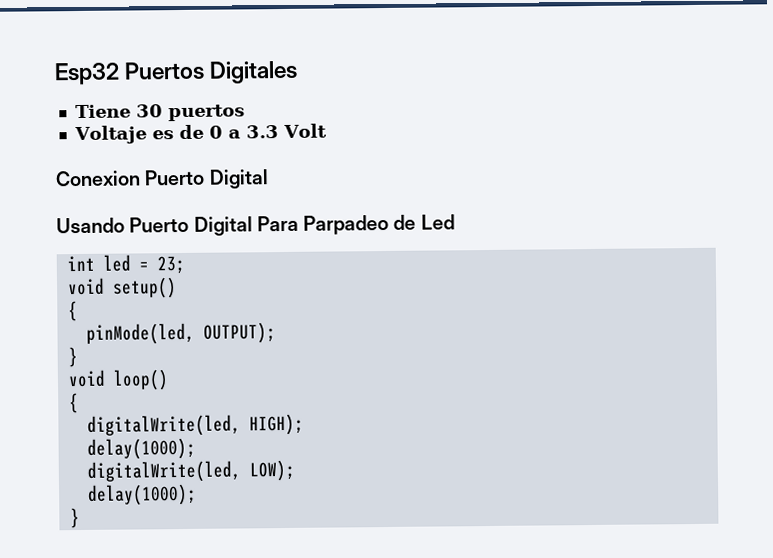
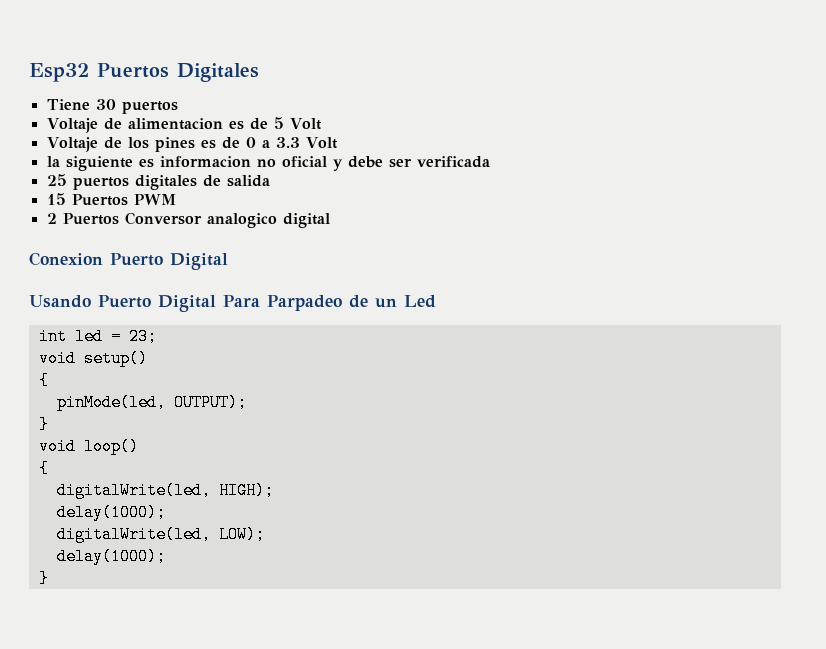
(147, 135) none -> [103,117,322,130] [46,137,195,152] de alimentacion es de 5 Volt // Voltaje de los pines
(327, 131) none -> [46,156,490,171] [46,174,270,190] [46,193,176,206] [46,212,330,228] // la siguiente es informacion no oficial y debe ser verificada // 25 puertos digitales de salida // 15 Puertos PWM // 2 Puertos Conversor analogico digital
(417, 222) none -> [375,298,397,308] un

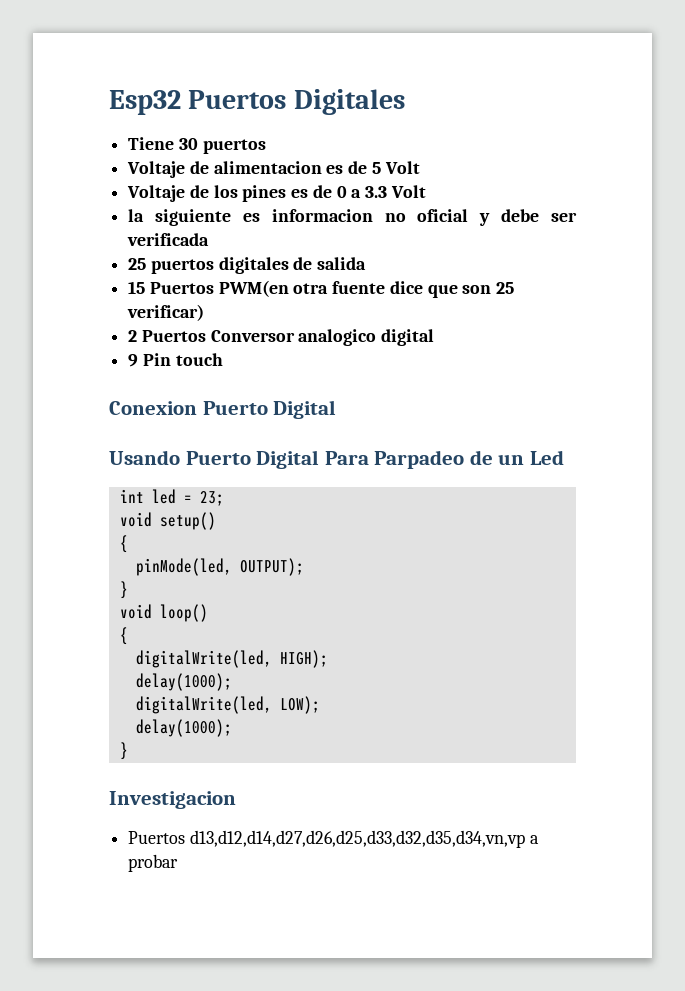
[133,194,176,205] PWM -> [218,280,515,298] [127,304,205,321] PWM(en otra fuente dice que son 25 verificar)
(330, 220) none -> [128,353,223,367] // 9 Pin touch
(49, 578) none -> [109,791,236,809] [128,830,539,848] [128,854,179,872] // Investigacion // Puertos d13,d12,d14,d27,d26,d25,d33,d32,d35,d34,vn,vp a probar

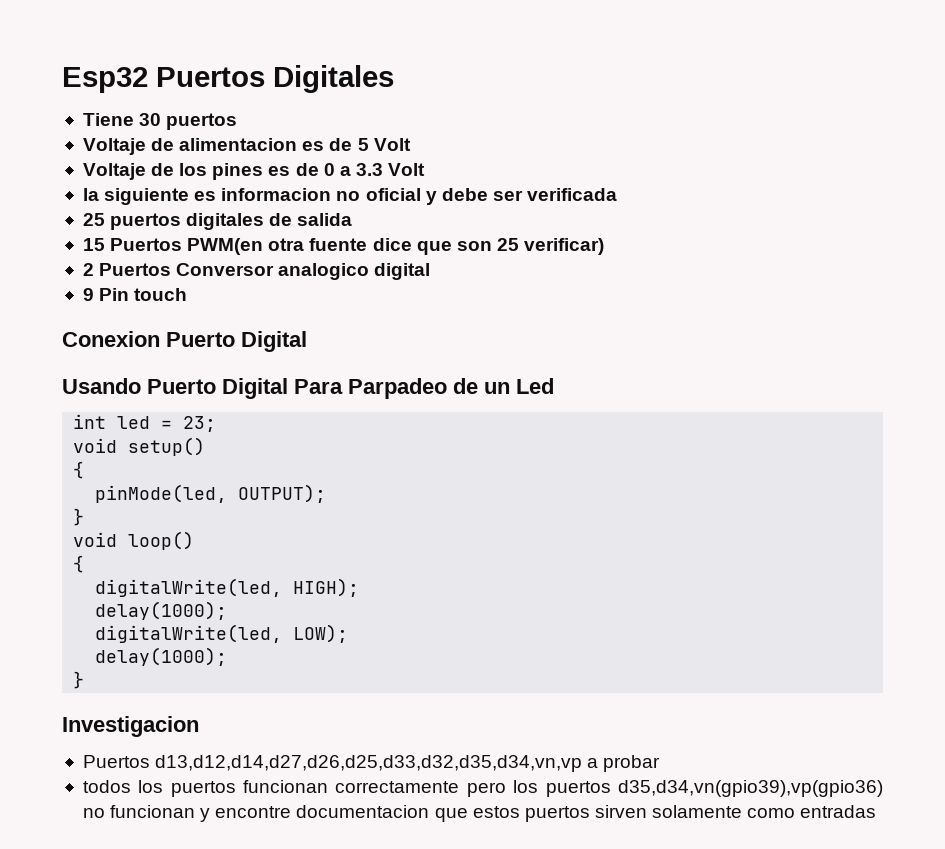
(179, 863) none -> [82,780,883,797] [82,805,877,822] // todos los puertos funcionan correctamente pero los puertos d35,d34,vn(gpio39),vp(gpio36) no funcionan y encontre documentacion que estos puertos sirven solamente como entradas

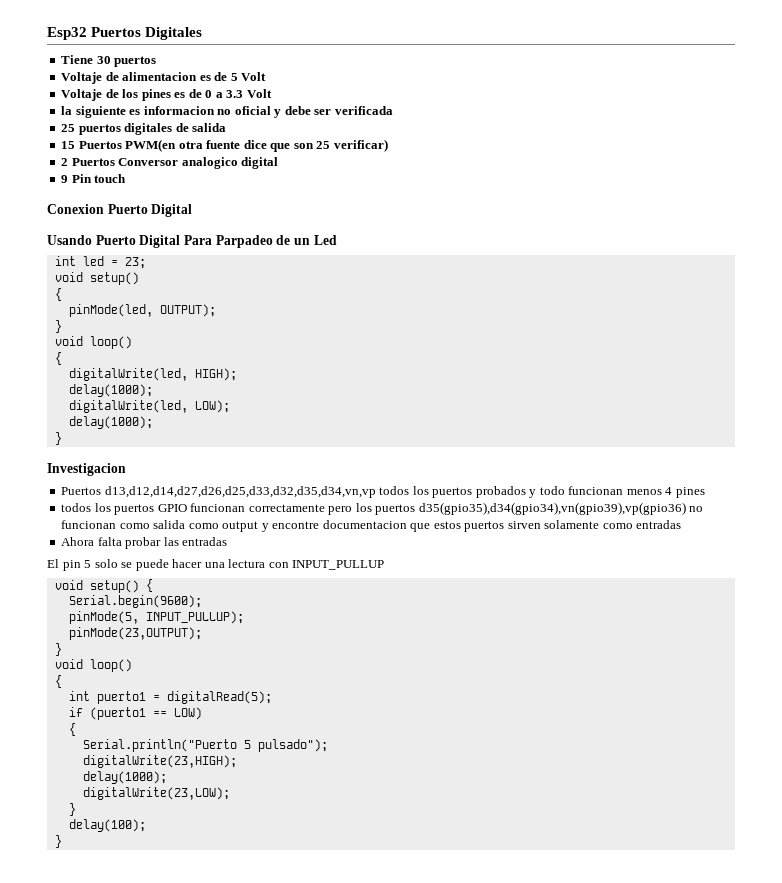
[587,755,661,772] [82,780,236,797] a probar // todos los puertos -> [379,486,705,498] [61,503,187,515] todos los puertos probados y todo funcionan menos 4 pines // todos los puertos GPIO
[618,780,883,797] d35,d34,vn(gpio39),vp(gpio36) -> [418,502,686,515] d35(gpio35),d34(gpio34),vn(gpio39),vp(gpio36)
(196, 811) none -> [119,520,259,532] como salida como output
(877, 811) none -> [61,537,228,549] [47,559,385,571] [54,579,153,593] [68,595,202,608] [68,611,244,624] [68,627,202,640] [54,643,62,656] [54,659,132,672] [54,675,62,688] [68,691,272,704] [68,707,202,720] [68,723,76,736] [82,739,328,752] [82,755,237,768] [82,771,167,784] [82,787,230,800] [68,803,76,816] [68,819,146,832] [54,835,62,848] // Ahora falta probar las entradas // El pin 5 solo se puede hacer una lectura con INPUT_PULLUP // void setup() { // Serial.begin(9600); // pinMode(5, INPUT_PULLUP); // pinMode(23,OUTPUT); // } // void loop() // { // int puerto1 = digitalRead(5); // if (puerto1 == LOW) // { // Serial.println("Puerto 5 pulsado"); // digitalWrite(23,HIGH); // delay(1000); // digitalWrite(23,LOW); // } // delay(100); // }

